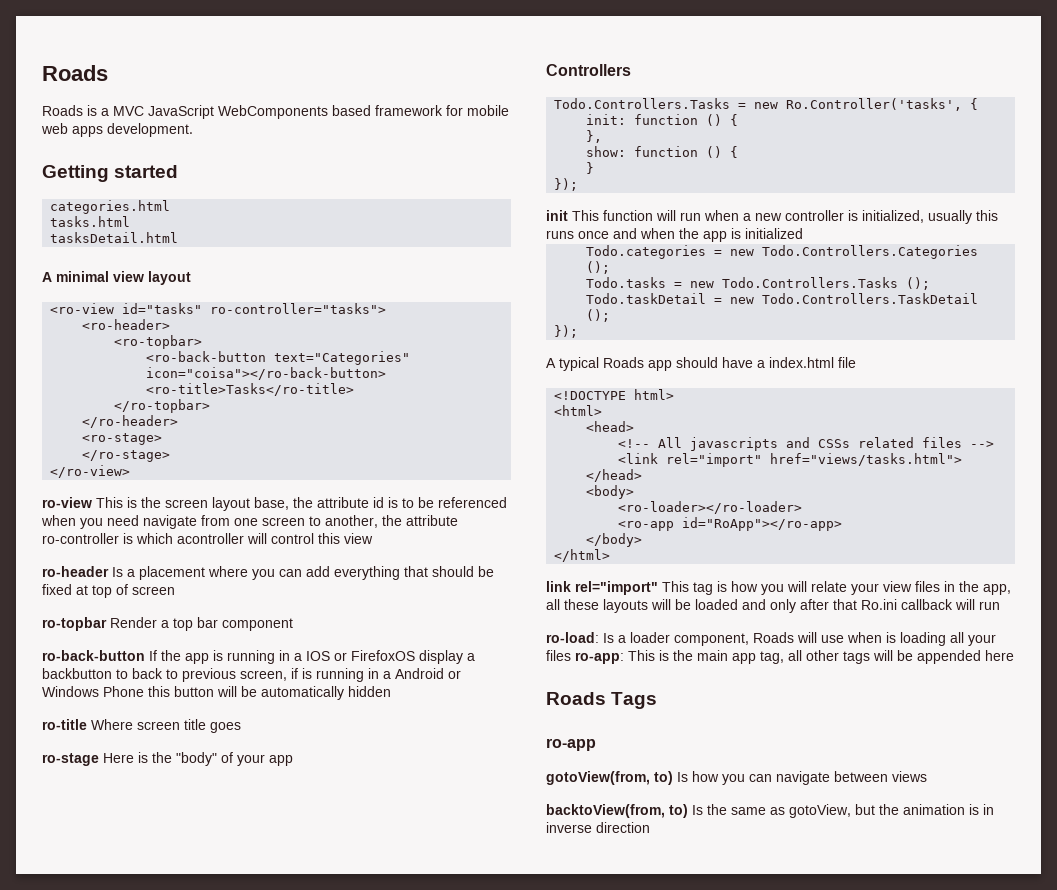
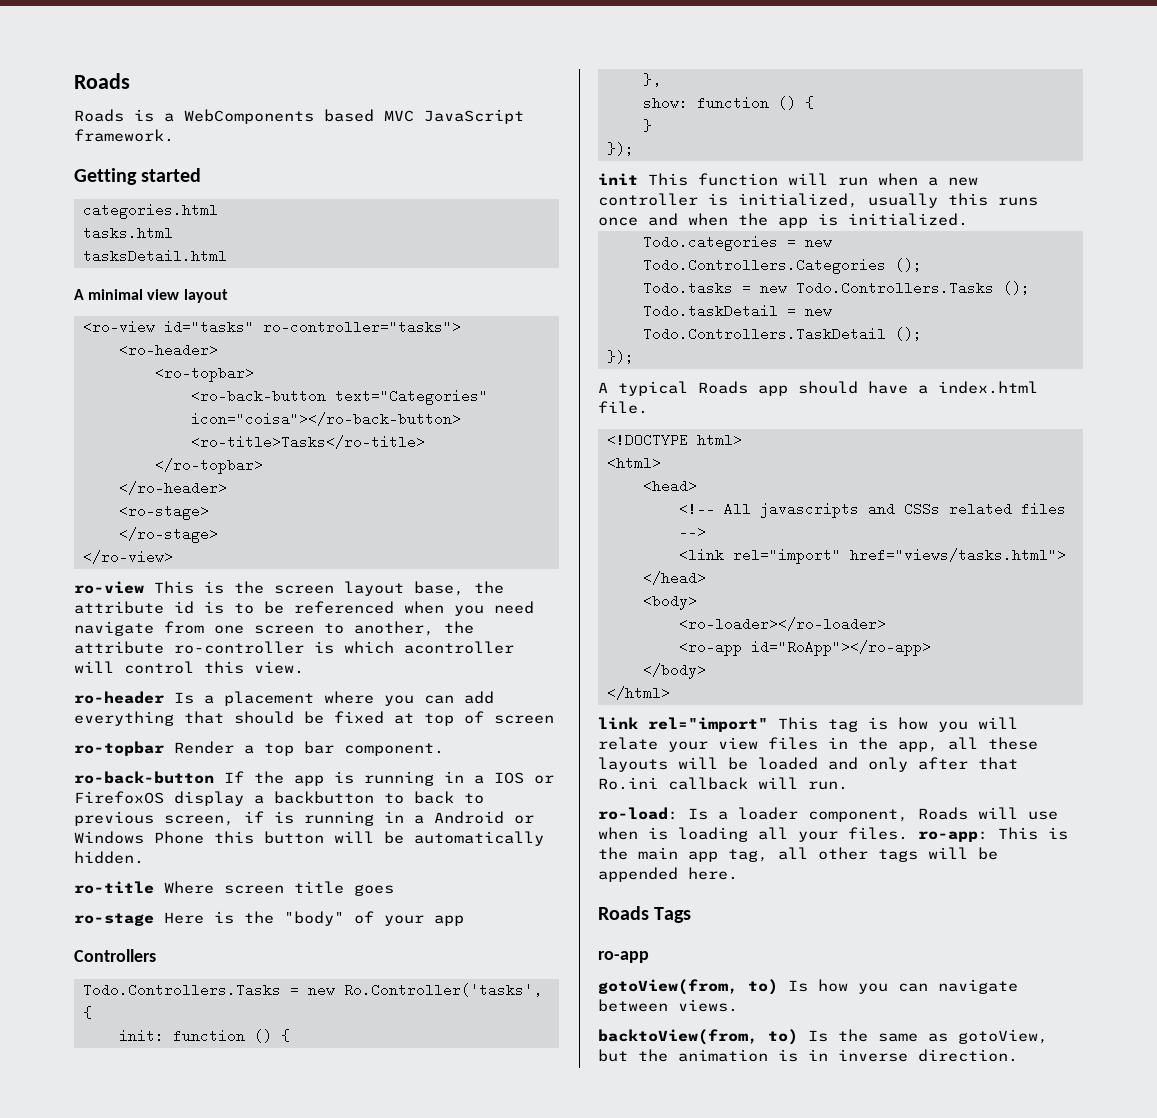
[113,105,509,119] [41,123,193,137] MVC JavaScript WebComponents based framework for mobile web apps development. -> [184,109,524,124] [74,129,174,142] WebComponents based MVC JavaScript framework.
[344,533,373,544] view -> [254,661,304,674] view.
[222,618,293,631] component -> [344,743,444,756] component.
[348,686,391,697] hidden -> [74,851,144,864] hidden.
[745,228,803,239] initialized -> [848,213,968,226] initialized.
[838,357,856,368] file -> [598,401,648,414] file.
[979,601,1000,610] run -> [808,781,848,790] run.
[546,650,571,661] files -> [848,827,908,840] files.
[985,650,1014,661] here -> [688,867,738,880] here.
[892,771,927,782] views -> [678,999,738,1012] views.
[596,822,650,833] direction -> [918,1049,1018,1062] direction.

